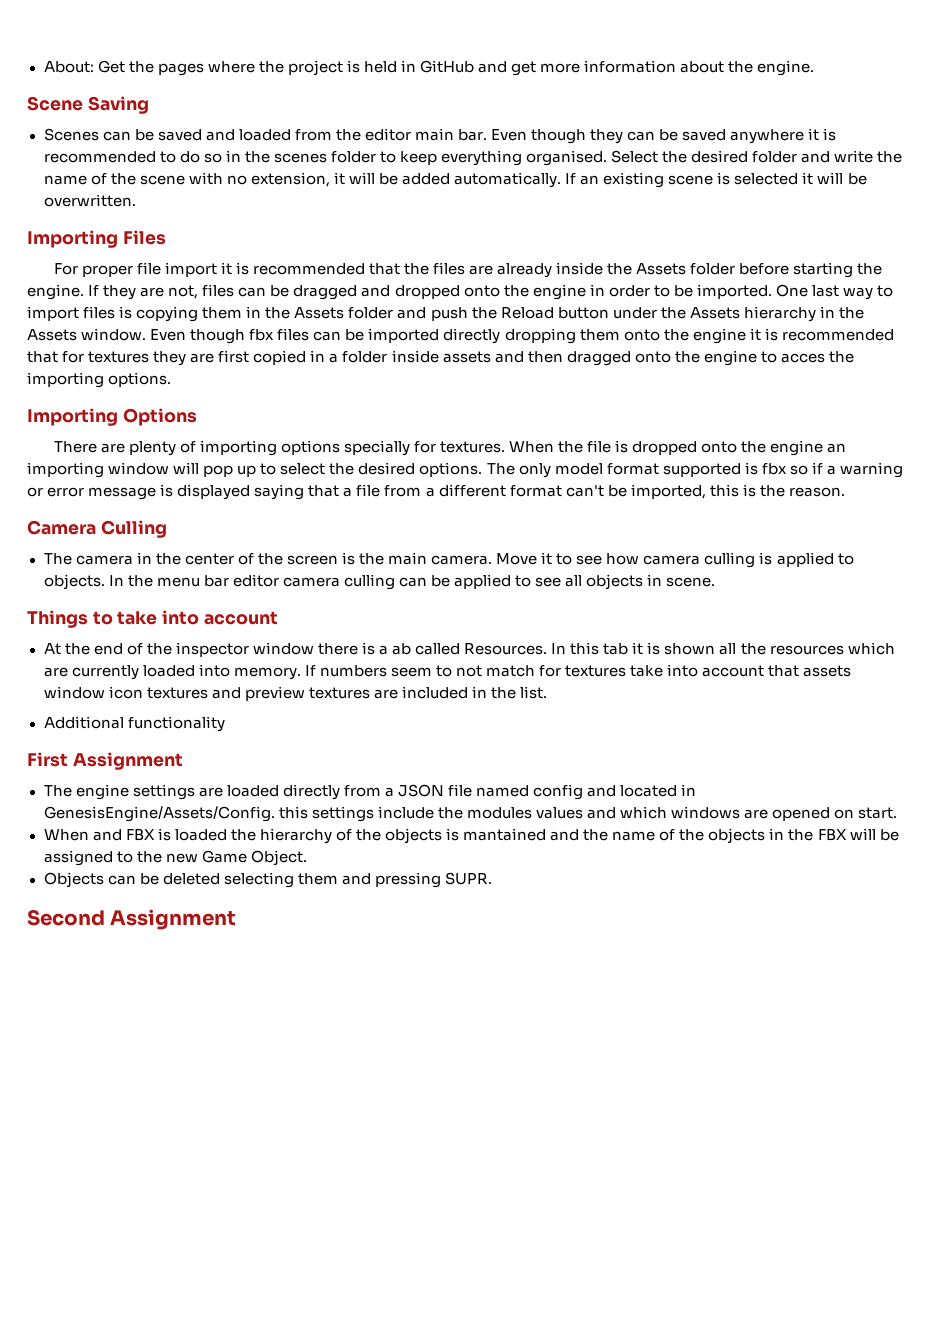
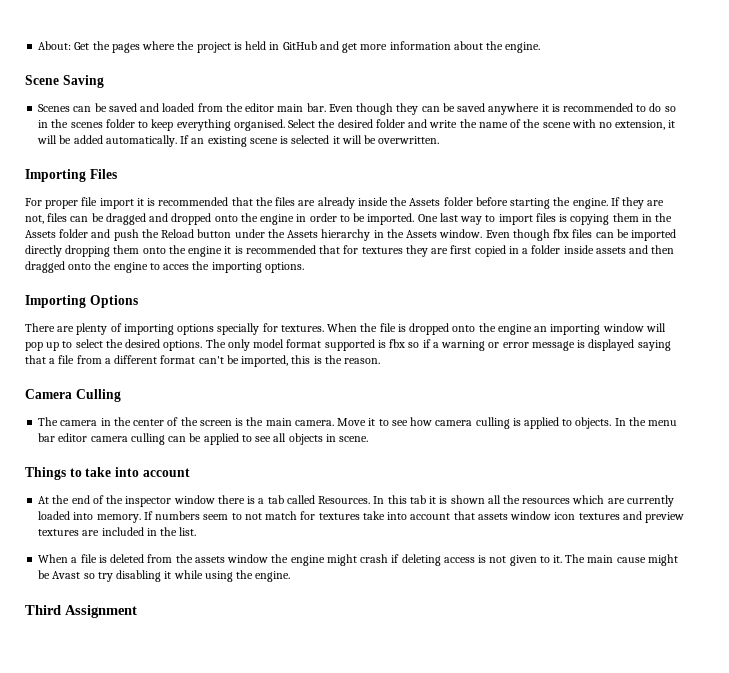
[392,643,412,655] ab -> [267,495,284,504] tab
[43,716,225,732] [27,752,183,770] [43,784,697,800] [43,806,898,822] [43,828,899,844] [43,850,307,866] [43,872,492,888] [27,909,105,926] Additional functionality // First Assignment // The engine settings are loaded directly from a JSON file named config and located in GenesisEngine/Assets/Config. this settings include the modules values and which windows are opened on start. // When and FBX is loaded the hierarchy of the objects is mantained and the name of the objects in the FBX will be assigned to the new Game Object. // Objects can be deleted selecting them and pressing SUPR. // Second -> [38,554,678,566] [38,570,291,582] [25,605,61,615] When a file is deleted from the assets window the engine might crash if deleting access is not given to it. The main cause might be Avast so try disabling it while using the engine. // Third

